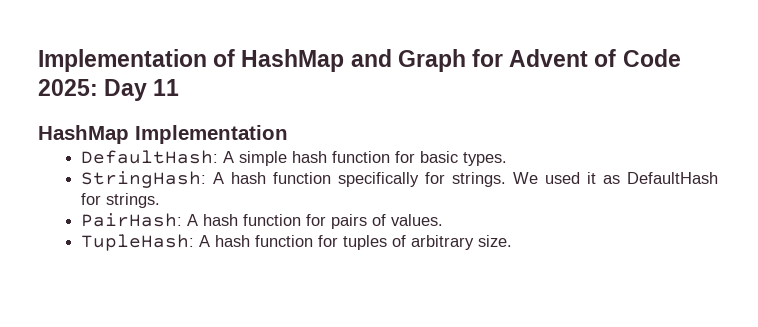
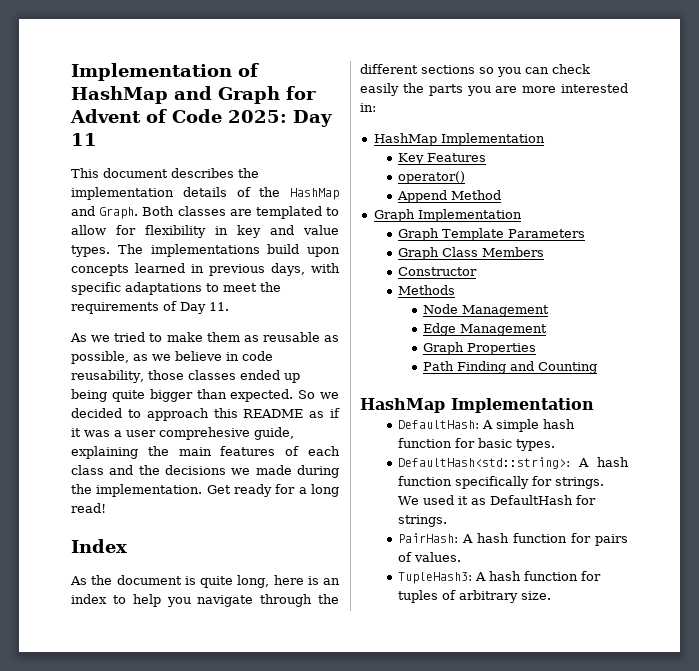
(180, 87) none -> [71,168,259,178] [71,187,339,200] [71,206,339,219] [71,225,339,238] [71,244,340,257] [71,263,340,276] [71,282,281,295] [71,301,229,314] [70,332,339,342] [71,351,273,364] [71,370,300,383] [71,389,339,402] [71,408,341,421] [71,427,294,440] [71,446,340,459] [71,465,339,478] [71,484,340,497] [71,503,106,513] [71,539,127,553] [70,575,340,588] [71,594,339,607] [360,64,590,77] [360,83,628,96] [360,103,376,112] [373,133,545,146] [398,153,487,165] [398,171,466,184] [397,190,502,203] [373,209,522,222] [398,228,586,241] [398,247,545,260] [398,267,478,276] [398,285,456,295] [422,304,549,317] [422,323,547,336] [422,342,536,355] [422,361,597,374] // This document describes the implementation details of the HashMap and Graph. Both classes are templated to allow for flexibility in key and value types. The implementations build upon concepts learned in previous days, with specific adaptations to meet the requirements of Day 11. // As we tried to make them as reusable as possible, as we believe in code reusability, those classes ended up being quite bigger than expected. So we decided to approach this README as if it was a user comprehesive guide, explaining the main features of each class and the decisions we made during the implementation. Get ready for a long read! // Index // As the document is quite long, here is an index to help you navigate through the different sections so you can check easily the parts you are more interested in: // HashMap Implementation // Key Features // operator() // Append Method // Graph Implementation // Graph Template Parameters // Graph Class Members // Constructor // Methods // Node Management // Edge Management // Graph Properties // Path Finding and Counting
[80,171,206,188] StringHash: -> [398,457,571,469] DefaultHash<std::string>:
[80,234,194,251] TupleHash: -> [398,572,473,584] TupleHash3:

